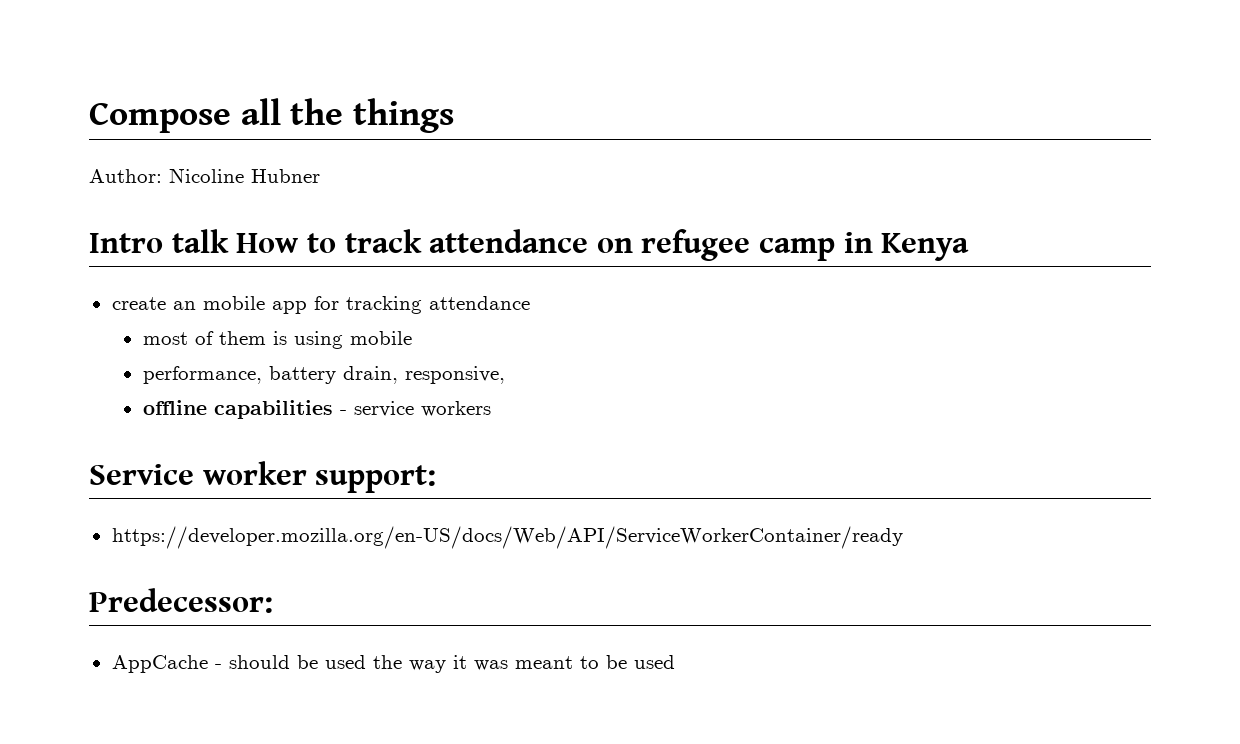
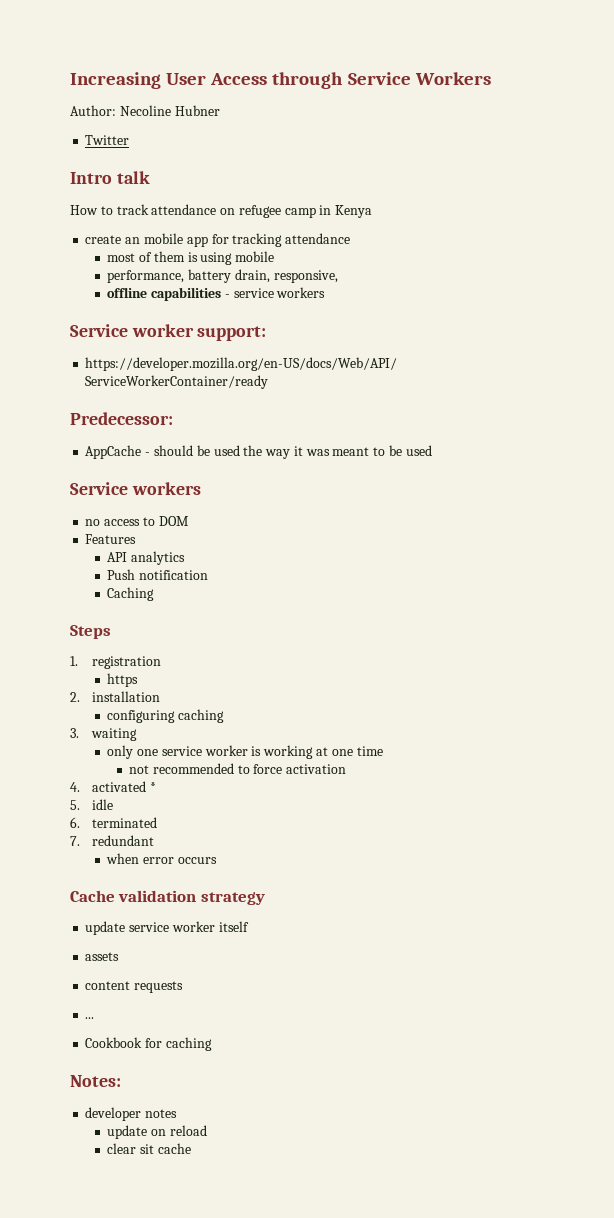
[89,98,455,133] Compose all the things -> [70,72,491,89] Increasing User Access through Service Workers
[169,168,244,183] Nicoline -> [119,105,171,116] Necoline
(320, 176) none -> [85,135,130,145] // Twitter
(229, 241) none -> (150, 177) //
(675, 662) none -> [70,482,201,495] [85,516,189,526] [85,534,137,544] [107,551,186,565] [107,569,209,580] [107,587,155,601] [70,625,111,639] [70,656,161,669] [107,673,139,687] [70,691,160,702] [107,709,225,723] [70,728,137,741] [107,745,383,759] [129,763,347,774] [70,781,156,792] [70,799,113,810] [70,817,157,828] [70,835,154,846] [106,853,217,864] [70,890,265,905] [85,921,249,935] [85,952,120,961] [85,981,184,993] [85,1017,95,1019] [85,1037,212,1051] [70,1075,121,1087] [85,1107,178,1121] [107,1125,207,1139] [107,1143,191,1154] // Service workers // no access to DOM // Features // API analytics // Push notification // Caching // Steps // 1. registration // https // 2. installation // configuring caching // 3. waiting // only one service worker is working at one time // not recommended to force activation // 4. activated * // 5. idle // 6. terminated // 7. redundant // when error occurs // Cache validation strategy // update service worker itself // assets // content requests // ... // Cookbook for caching // Notes: // developer notes // update on reload // clear sit cache

